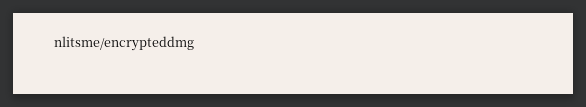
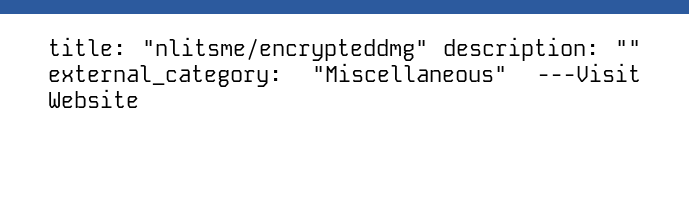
[54,36,194,51] nlitsme/encrypteddmg -> [48,37,641,61] [48,63,641,87] [48,89,139,108] title: "nlitsme/encrypteddmg" description: "" external_category: "Miscellaneous" ---Visit Website

